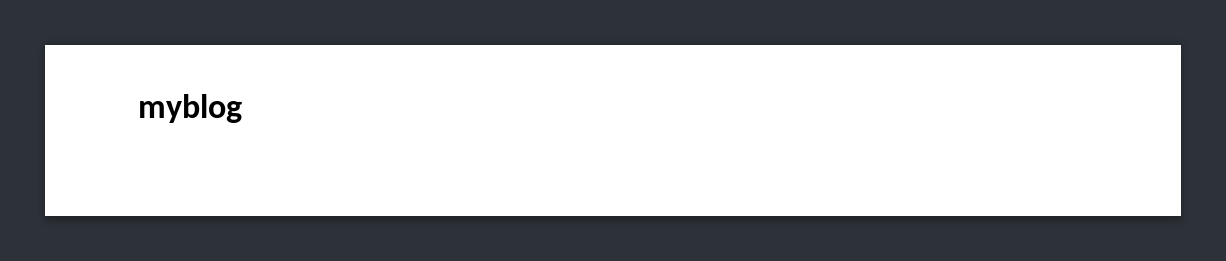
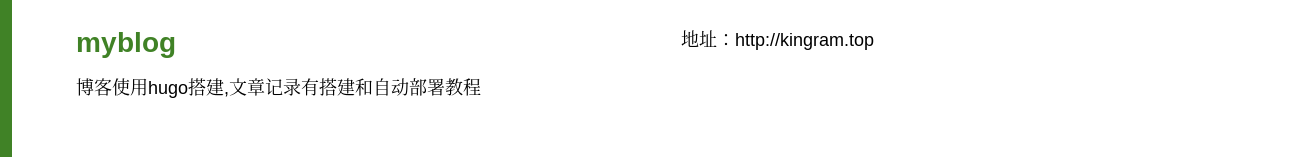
(242, 108) none -> [76,78,481,98] [681,30,874,50] // 博客使用hugo搭建,文章记录有搭建和自动部署教程 // 地址：http://kingram.top

